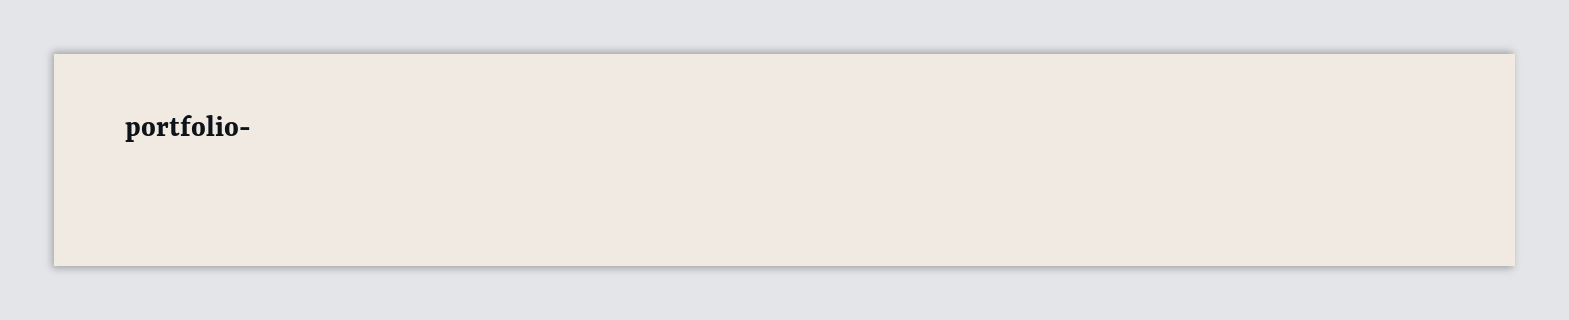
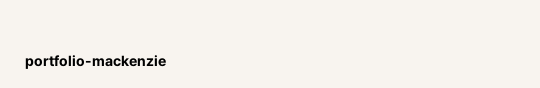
[125,115,251,142] portfolio- -> [25,55,166,69] portfolio-mackenzie

